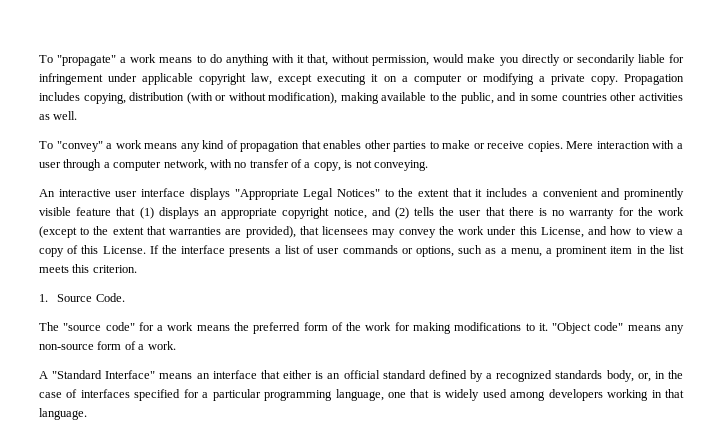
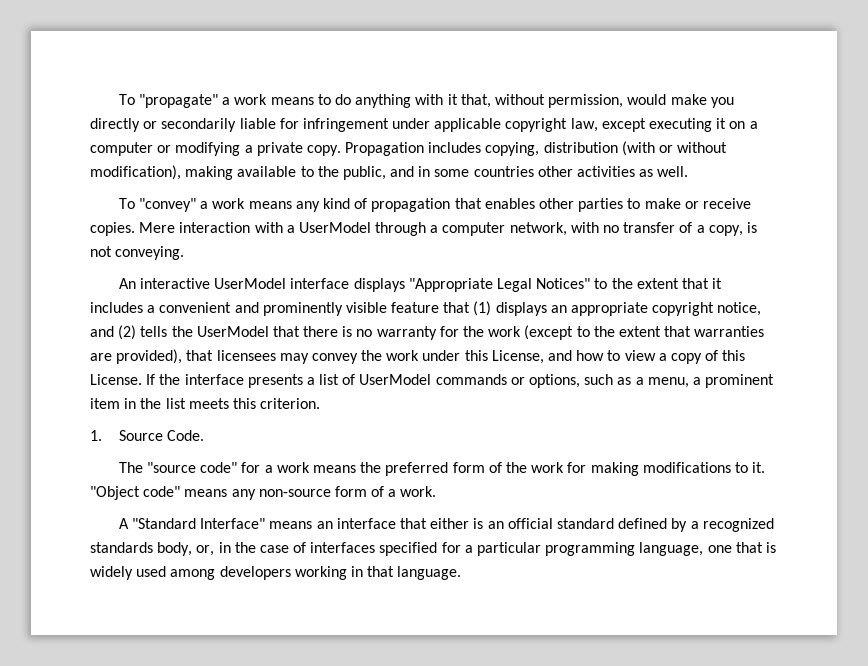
[39,162,61,168] user -> [298,222,371,233] UserModel
[115,191,138,197] user -> [214,278,287,289] UserModel
[459,210,482,216] user -> [196,326,269,337] UserModel
[317,248,340,254] user -> [359,374,432,385] UserModel

